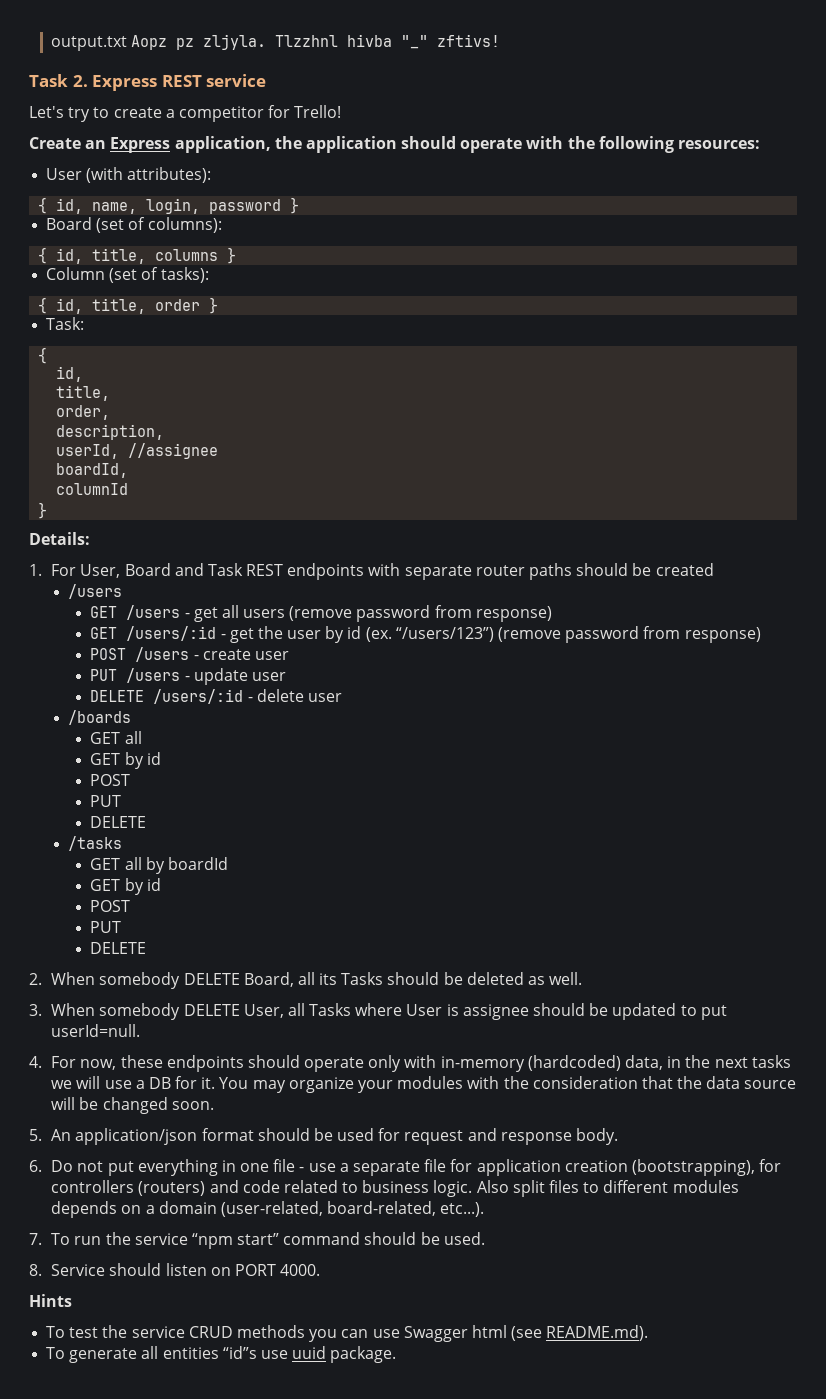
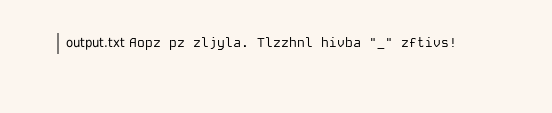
[29,74,267,91] [29,105,342,122] [29,136,761,153] [46,167,212,183] [38,197,300,214] [46,217,222,233] [38,247,237,264] [46,267,209,283] [38,297,219,314] [46,317,85,330] [38,347,48,364] [56,366,84,382] [56,385,111,401] [56,405,111,420] [56,424,165,440] [56,443,219,459] [56,463,129,478] [56,483,129,495] [38,502,48,519] [29,532,90,545] [29,563,714,580] [68,584,123,599] [90,605,552,622] [90,626,761,643] [90,647,289,662] [90,668,286,685] [90,689,342,704] [68,710,132,725] [90,731,142,744] [90,752,161,769] [90,774,131,786] [90,795,122,807] [90,816,147,828] [68,836,123,851] [90,857,228,874] [90,878,161,895] [90,900,131,912] [90,921,122,933] [90,942,147,954] [29,972,583,989] [29,1003,727,1020] [51,1024,141,1037] [29,1055,791,1072] [51,1076,797,1093] [51,1097,214,1114] [29,1128,619,1145] [29,1159,782,1176] [51,1180,739,1197] [51,1201,485,1218] [29,1232,485,1249] [29,1263,321,1276] [29,1294,72,1307] [46,1325,649,1342] [46,1346,397,1363] // Task 2. Express REST service // Let's try to create a competitor for Trello! // Create an Express application, the application should operate with the following resources: // User (with attributes): // { id, name, login, password } // Board (set of columns): // { id, title, columns } // Column (set of tasks): // { id, title, order } // Task: // { // id, // title, // order, // description, // userId, //assignee // boardId, // columnId // } // Details: // 1. For User, Board and Task REST endpoints with separate router paths should be created // /users // GET /users - get all users (remove password from response) // GET /users/:id - get the user by id (ex. “/users/123”) (remove password from response) // POST /users - create user // PUT /users - update user // DELETE /users/:id - delete user // /boards // GET all // GET by id // POST // PUT // DELETE // /tasks // GET all by boardId // GET by id // POST // PUT // DELETE // 2. When somebody DELETE Board, all its Tasks should be deleted as well. // 3. When somebody DELETE User, all Tasks where User is assignee should be updated to put userId=null. // 4. For now, these endpoints should operate only with in-memory (hardcoded) data, in the next tasks we will use a DB for it. You may organize your modules with the consideration that the data source will be changed soon. // 5. An application/json format should be used for request and response body. // 6. Do not put everything in one file - use a separate file for application creation (bootstrapping), for controllers (routers) and code related to business logic. Also split files to different modules depends on a domain (user-related, board-related, etc...). // 7. To run the service “npm start” command should be used. // 8. Service should listen on PORT 4000. // Hints // To test the service CRUD methods you can use Swagger html (see README.md). // To generate all entities “id”s use uuid package. -> (457, 42) none

